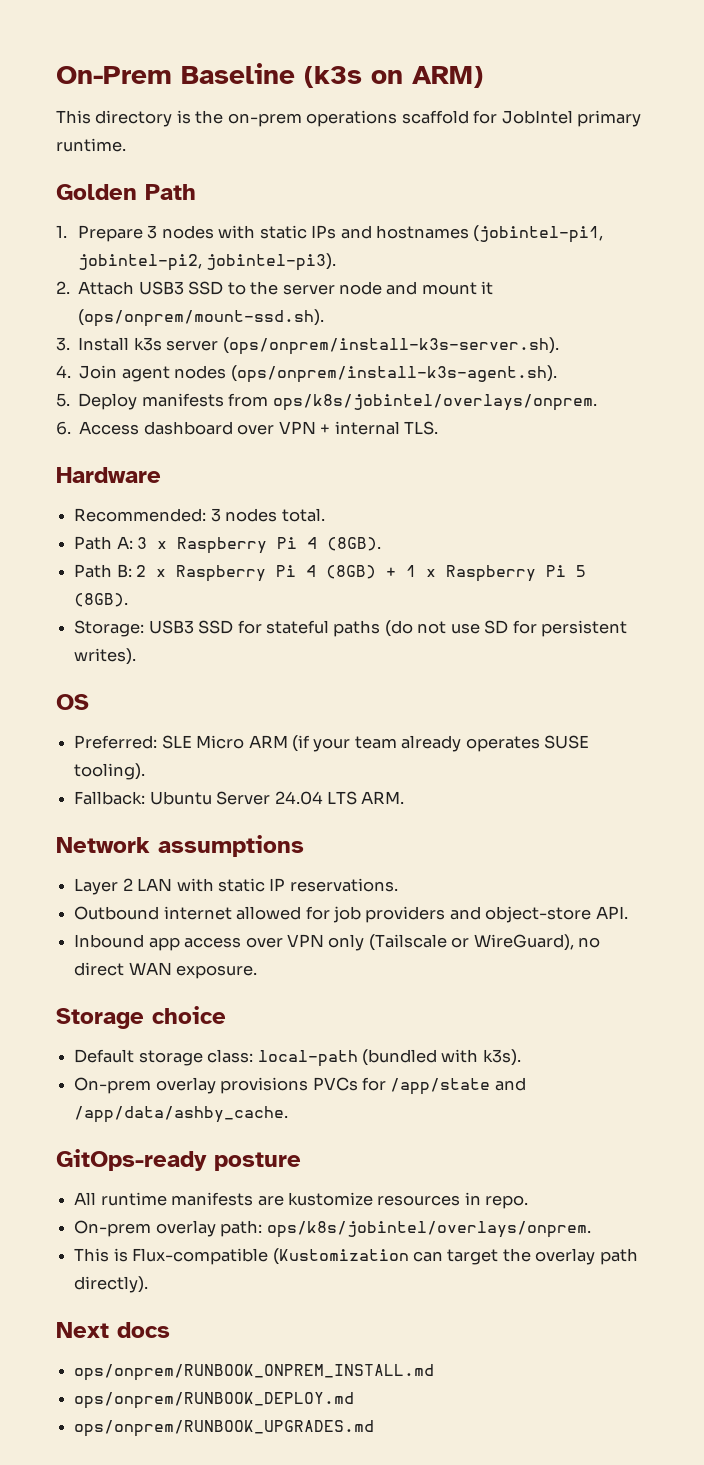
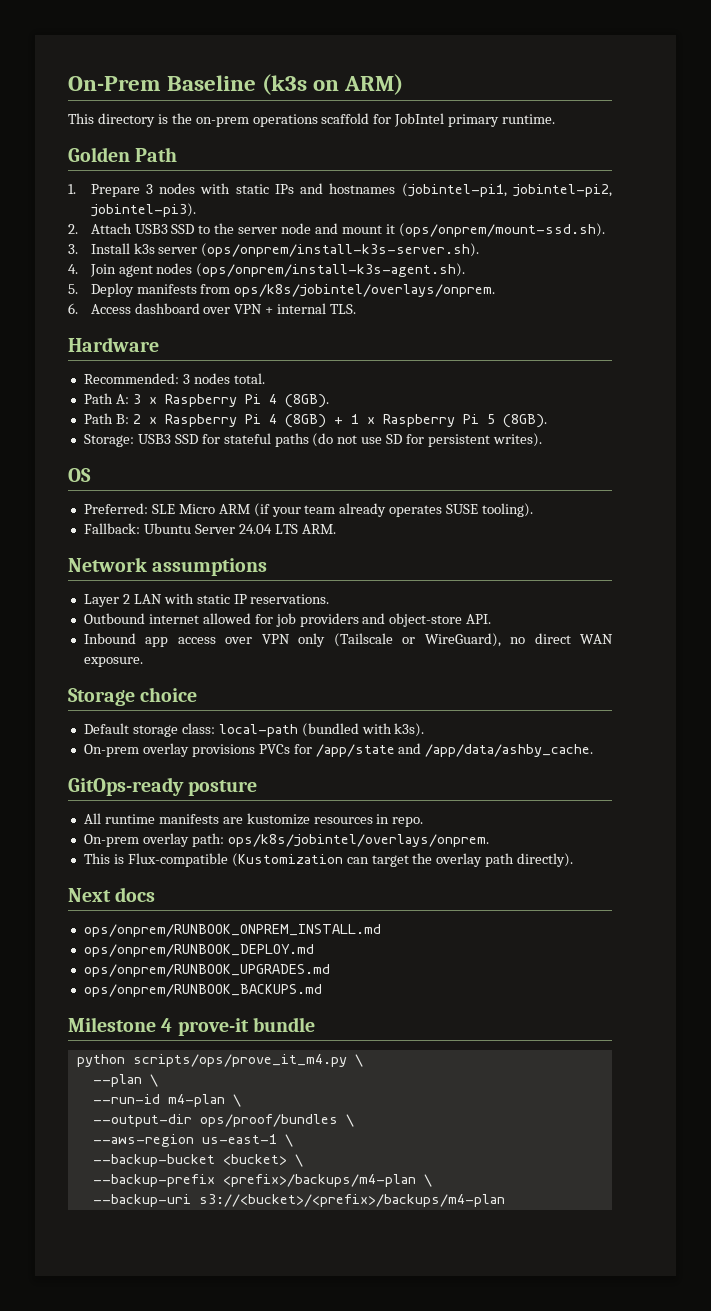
(375, 1428) none -> [83,984,322,997] [68,1017,315,1036] [76,1054,363,1067] [92,1074,158,1087] [92,1094,241,1107] [92,1114,354,1127] [92,1134,293,1147] [92,1154,303,1167] [92,1174,432,1187] [92,1194,505,1207] // ops/onprem/RUNBOOK_BACKUPS.md // Milestone 4 prove-it bundle // python scripts/ops/prove_it_m4.py \ // --plan \ // --run-id m4-plan \ // --output-dir ops/proof/bundles \ // --aws-region us-east-1 \ // --backup-bucket <bucket> \ // --backup-prefix <prefix>/backups/m4-plan \ // --backup-uri s3://<bucket>/<prefix>/backups/m4-plan

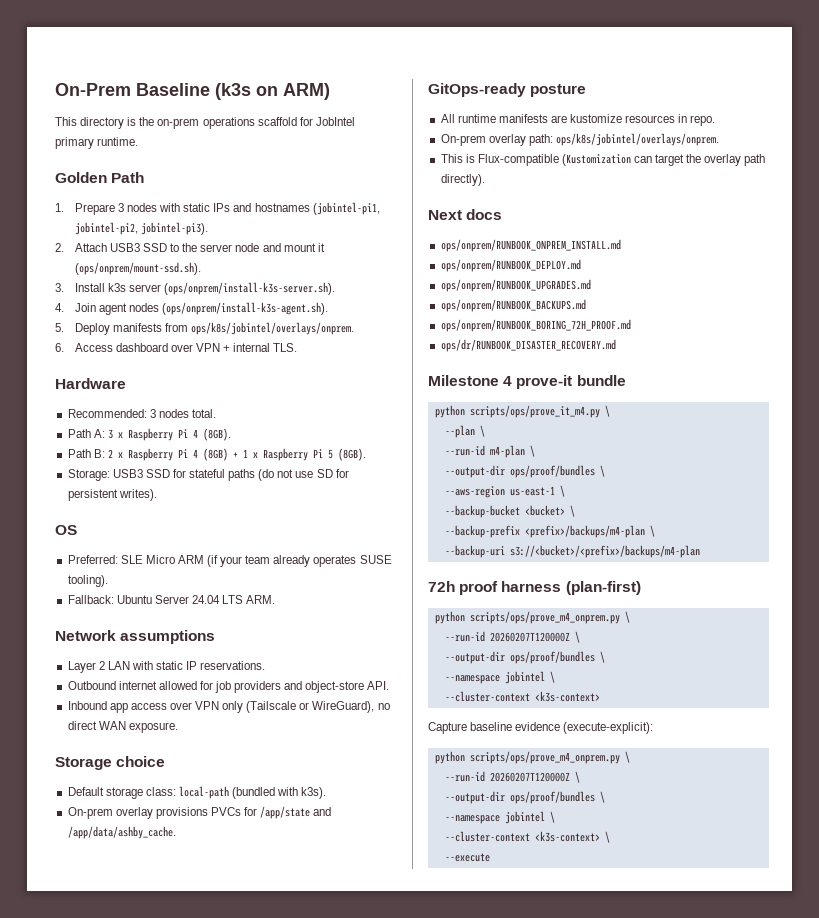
(322, 990) none -> [440,319,631,332] [440,339,616,352] // ops/onprem/RUNBOOK_BORING_72H_PROOF.md // ops/dr/RUNBOOK_DISASTER_RECOVERY.md
(505, 1200) none -> [428,581,641,595] [434,611,630,624] [444,631,580,643] [444,651,605,664] [444,671,555,684] [444,691,600,702] [428,722,654,734] [434,751,630,764] [444,771,580,783] [444,791,605,804] [444,811,555,824] [444,831,610,843] [444,853,490,862] // 72h proof harness (plan-first) // python scripts/ops/prove_m4_onprem.py \ // --run-id 20260207T120000Z \ // --output-dir ops/proof/bundles \ // --namespace jobintel \ // --cluster-context <k3s-context> // Capture baseline evidence (execute-explicit): // python scripts/ops/prove_m4_onprem.py \ // --run-id 20260207T120000Z \ // --output-dir ops/proof/bundles \ // --namespace jobintel \ // --cluster-context <k3s-context> \ // --execute

